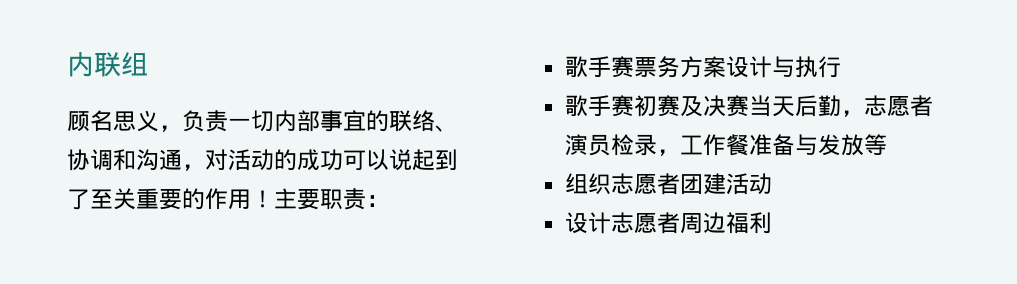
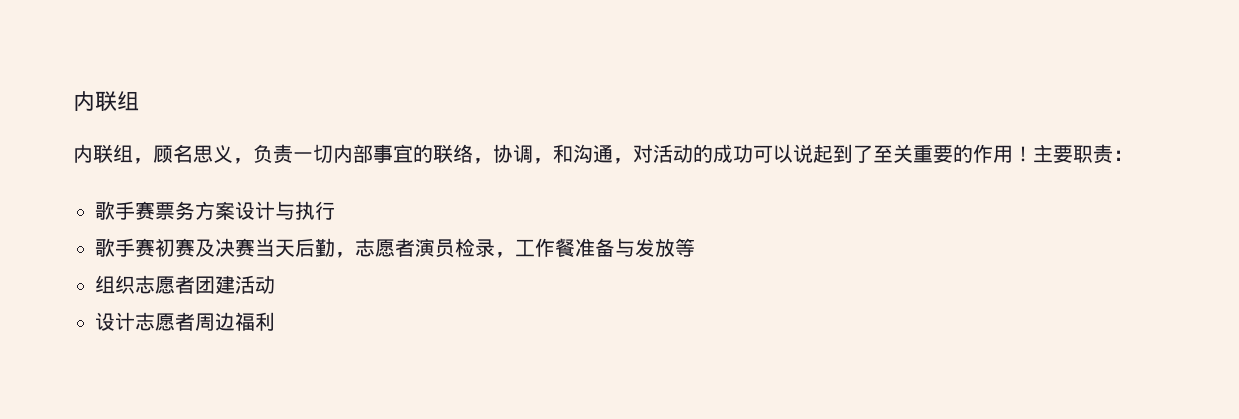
(148, 64) none -> [73,144,153,164] 内联组，
[435,125,458,132] [67,149,113,171] 、协调 -> [473,144,553,164] ，协调，

